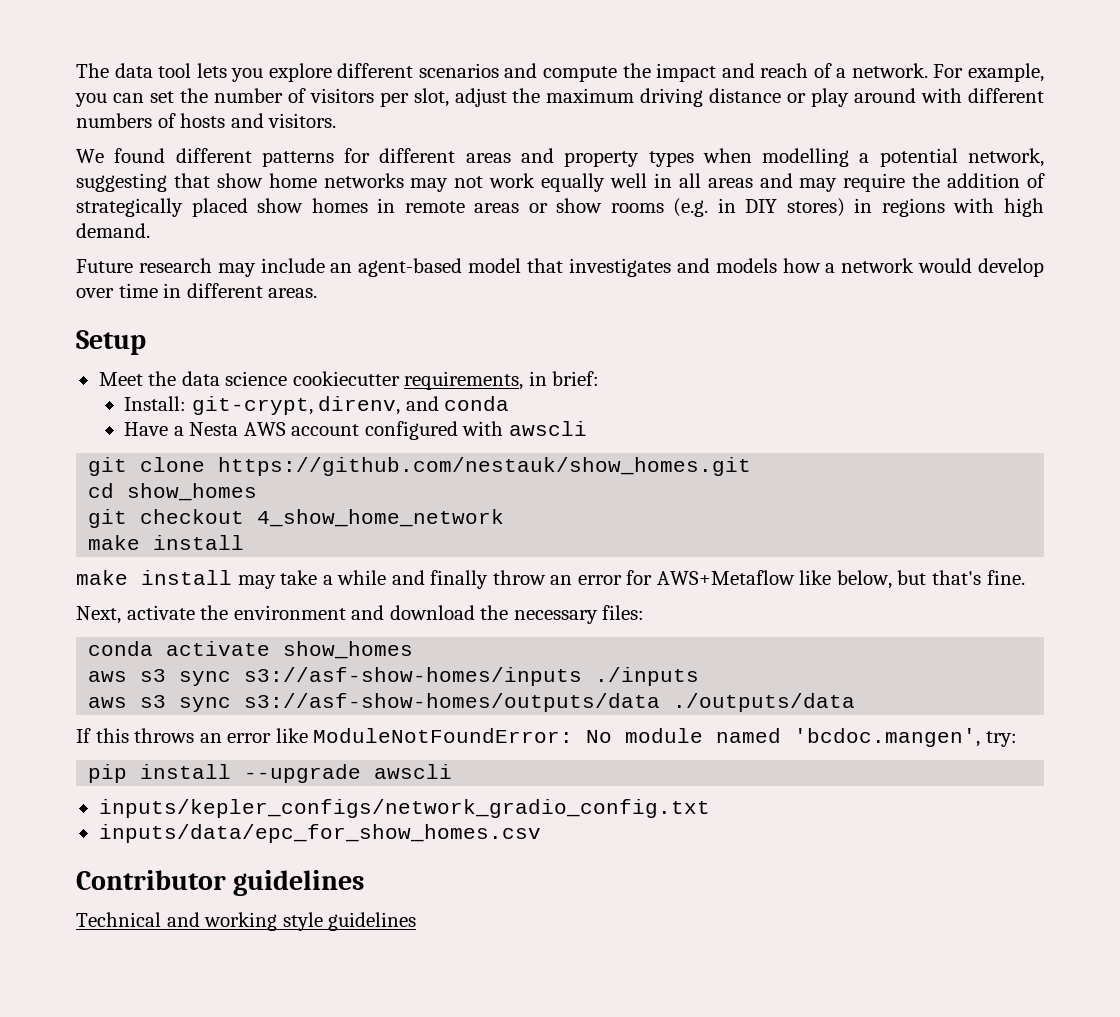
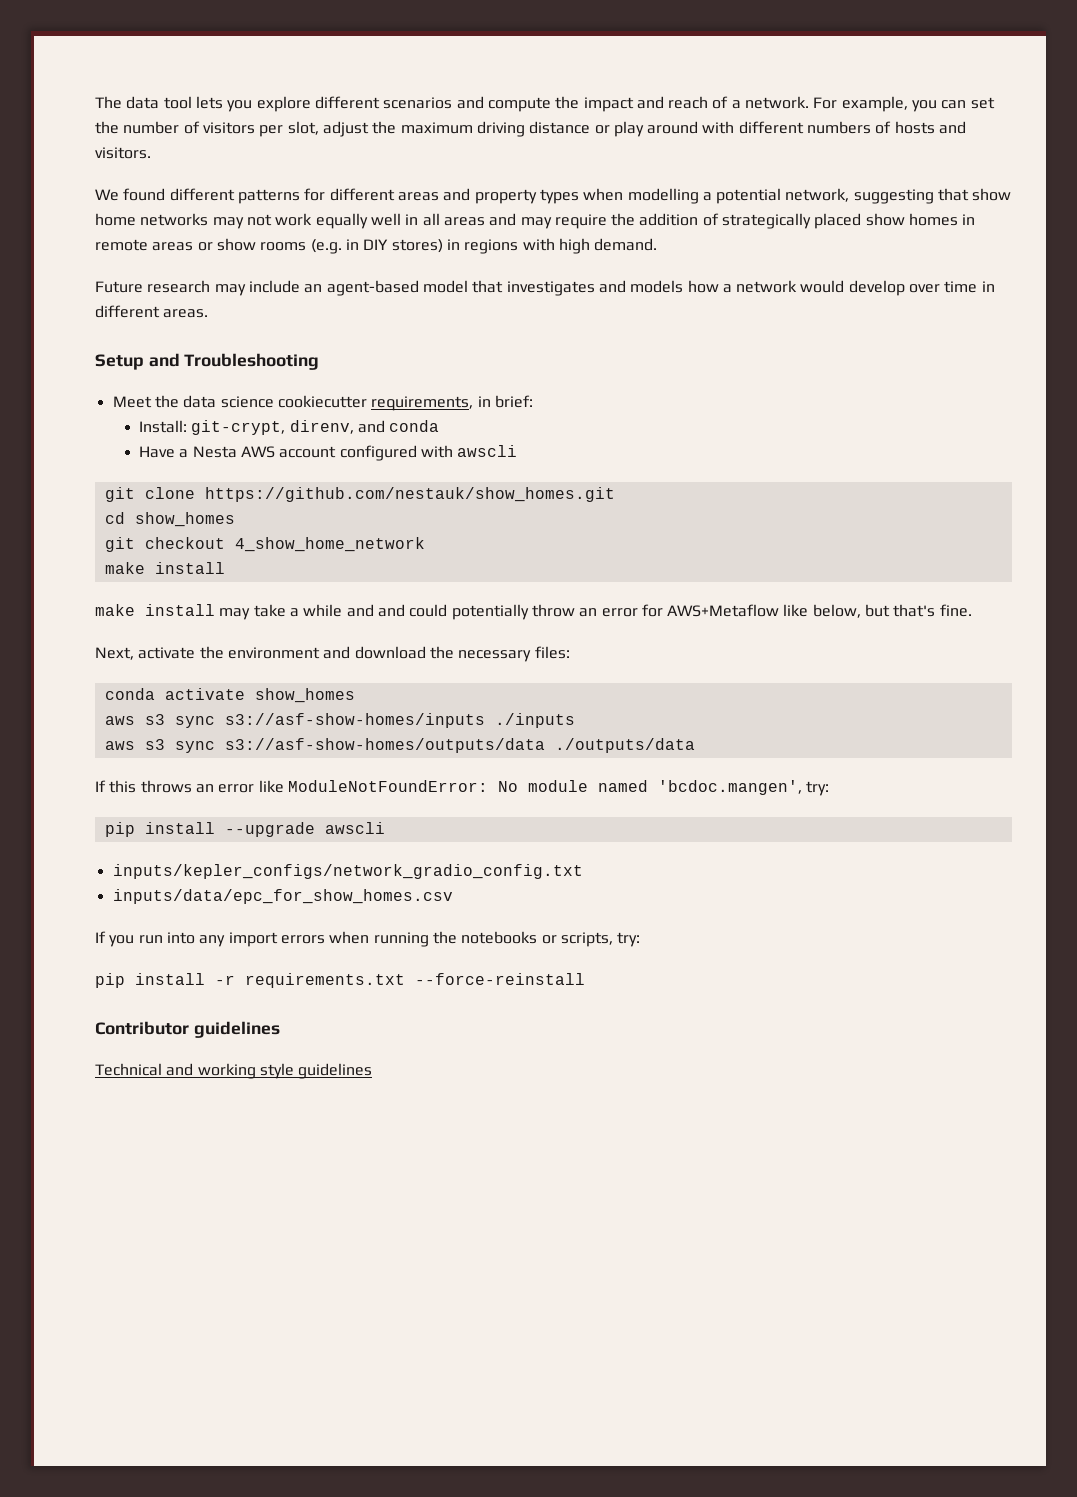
(146, 342) none -> [148,353,320,370] and Troubleshooting
[430,570,489,589] finally -> [377,604,529,620] and could potentially
(541, 833) none -> [95,931,641,947] [95,973,585,988] // If you run into any import errors when running the notebooks or scripts, try: // pip install -r requirements.txt --force-reinstall

